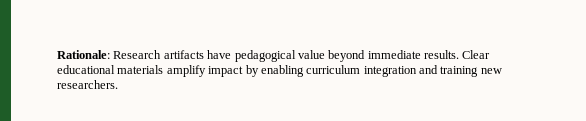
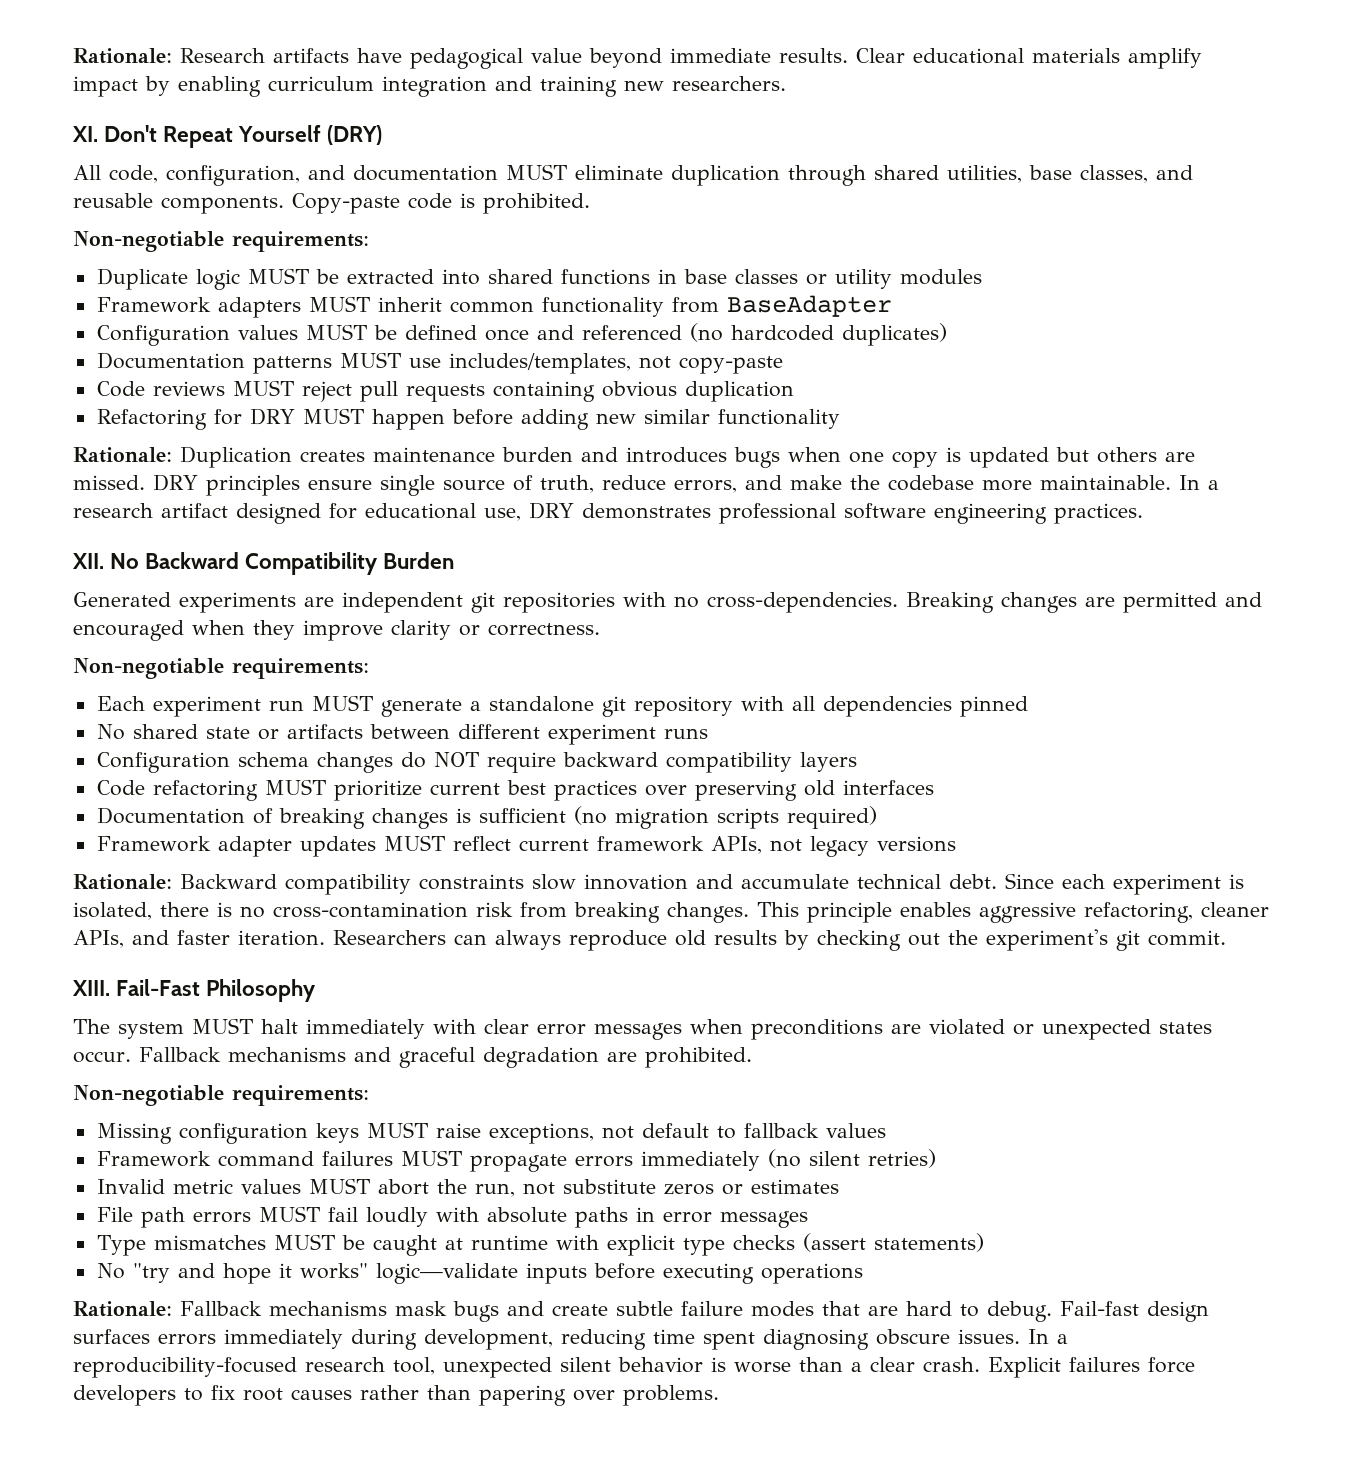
(118, 84) none -> [72,125,383,148] [73,164,1193,186] [73,193,590,214] [73,231,369,252] [96,268,982,290] [96,295,892,318] [96,323,947,346] [96,352,783,374] [96,380,794,402] [96,408,840,430] [73,446,1195,468] [73,474,1219,496] [73,502,1143,524] [72,552,455,575] [73,592,1262,613] [73,620,600,641] [73,658,369,679] [96,695,1028,717] [96,724,708,745] [96,752,857,773] [96,779,934,801] [96,806,877,829] [96,835,956,857] [73,873,1244,895] [73,902,1269,923] [73,929,1226,951] [72,979,317,1002] [73,1018,1212,1040] [73,1047,752,1068] [73,1085,369,1106] [96,1122,886,1144] [96,1149,936,1172] [96,1178,839,1197] [96,1206,808,1228] [96,1233,984,1256] [96,1263,863,1284] [73,1301,1209,1322] [73,1329,1068,1350] [73,1357,1195,1378] [73,1385,719,1406] // XI. Don't Repeat Yourself (DRY) // All code, configuration, and documentation MUST eliminate duplication through shared utilities, base classes, and reusable components. Copy-paste code is prohibited. // Non-negotiable requirements: // Duplicate logic MUST be extracted into shared functions in base classes or utility modules // Framework adapters MUST inherit common functionality from BaseAdapter // Configuration values MUST be defined once and referenced (no hardcoded duplicates) // Documentation patterns MUST use includes/templates, not copy-paste // Code reviews MUST reject pull requests containing obvious duplication // Refactoring for DRY MUST happen before adding new similar functionality // Rationale: Duplication creates maintenance burden and introduces bugs when one copy is updated but others are missed. DRY principles ensure single source of truth, reduce errors, and make the codebase more maintainable. In a research artifact designed for educational use, DRY demonstrates professional software engineering practices. // XII. No Backward Compatibility Burden // Generated experiments are independent git repositories with no cross-dependencies. Breaking changes are permitted and encouraged when they improve clarity or correctness. // Non-negotiable requirements: // Each experiment run MUST generate a standalone git repository with all dependencies pinned // No shared state or artifacts between different experiment runs // Configuration schema changes do NOT require backward compatibility layers // Code refactoring MUST prioritize current best practices over preserving old interfaces // Documentation of breaking changes is sufficient (no migration scripts required) // Framework adapter updates MUST reflect current framework APIs, not legacy versions // Rationale: Backward compatibility constraints slow innovation and accumulate technical debt. Since each experiment is isolated, there is no cross-contamination risk from breaking changes. This principle enables aggressive refactoring, cleaner APIs, and faster iteration. Researchers can always reproduce old results by checking out the experiment's git commit. // XIII. Fail-Fast Philosophy // The system MUST halt immediately with clear error messages when preconditions are violated or unexpected states occur. Fallback mechanisms and graceful degradation are prohibited. // Non-negotiable requirements: // Missing configuration keys MUST raise exceptions, not default to fallback values // Framework command failures MUST propagate errors immediately (no silent retries) // Invalid metric values MUST abort the run, not substitute zeros or estimates // File path errors MUST fail loudly with absolute paths in error messages // Type mismatches MUST be caught at runtime with explicit type checks (assert statements) // No "try and hope it works" logic—validate inputs before executing operations // Rationale: Fallback mechanisms mask bugs and create subtle failure modes that are hard to debug. Fail-fast design surfaces errors immediately during development, reducing time spent diagnosing obscure issues. In a reproducibility-focused research tool, unexpected silent behavior is worse than a clear crash. Explicit failures force developers to fix root causes rather than papering over problems.

